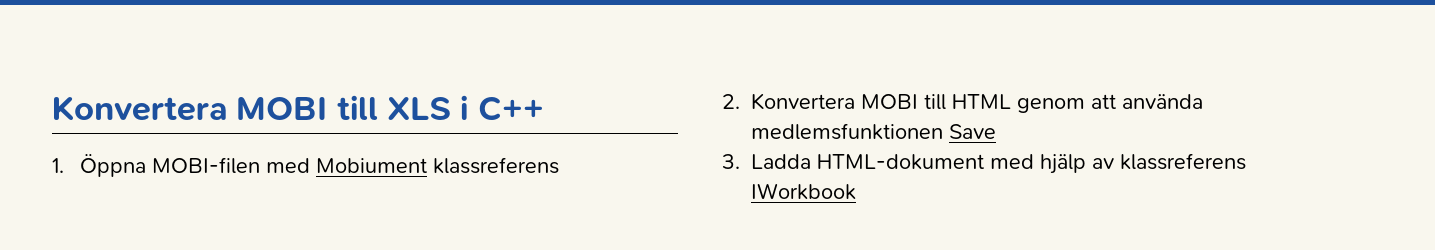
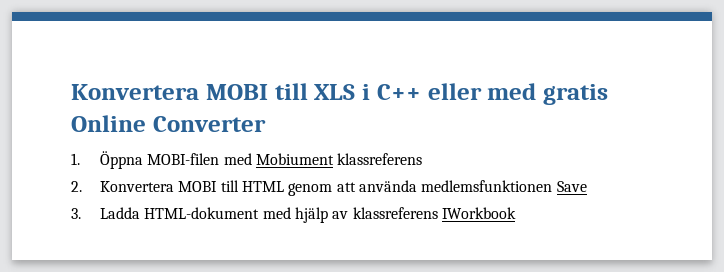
(544, 108) none -> [427,83,608,105] [71,115,266,132] eller med gratis Online Converter

